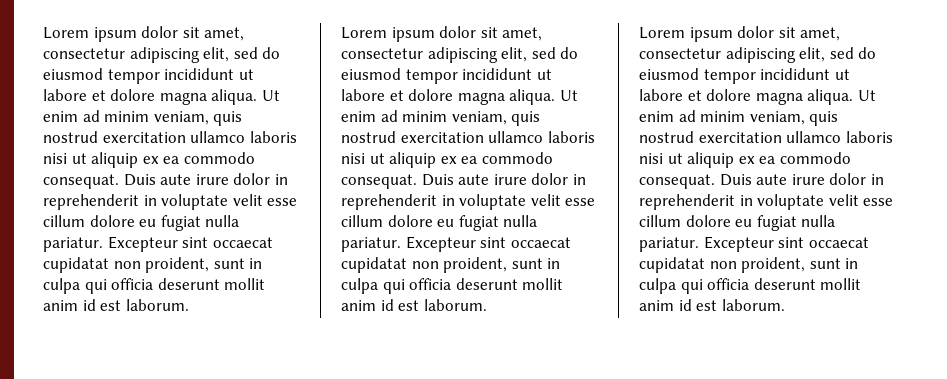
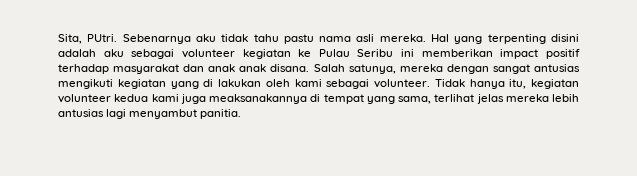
[43,26,245,42] [43,47,281,63] [43,68,254,84] [43,89,280,105] [43,110,243,126] [43,131,297,143] [43,152,255,168] [43,173,288,189] [43,194,298,210] [43,215,240,231] [43,236,273,252] [43,257,263,273] [43,278,266,294] [43,299,189,311] [341,26,543,42] [341,47,579,63] [341,68,552,84] [341,89,578,105] [341,110,541,126] [341,131,595,143] [341,152,553,168] [341,173,586,189] [341,194,596,210] [341,215,538,231] [341,236,571,252] [341,257,561,273] [341,278,564,294] [341,299,487,311] [639,26,841,42] [639,47,877,63] [639,68,850,84] [639,89,876,105] [639,110,839,126] [639,131,893,143] [639,152,851,168] [639,173,884,189] [639,194,894,210] [639,215,836,231] [639,236,869,252] [639,257,859,273] [639,278,862,294] [639,299,785,311] Lorem ipsum dolor sit amet, consectetur adipiscing elit, sed do eiusmod tempor incididunt ut labore et dolore magna aliqua. Ut enim ad minim veniam, quis nostrud exercitation ullamco laboris nisi ut aliquip ex ea commodo consequat. Duis aute irure dolor in reprehenderit in voluptate velit esse cillum dolore eu fugiat nulla pariatur. Excepteur sint occaecat cupidatat non proident, sunt in culpa qui officia deserunt mollit anim id est laborum. // Lorem ipsum dolor sit amet, consectetur adipiscing elit, sed do eiusmod tempor incididunt ut labore et dolore magna aliqua. Ut enim ad minim veniam, quis nostrud exercitation ullamco laboris nisi ut aliquip ex ea commodo consequat. Duis aute irure dolor in reprehenderit in voluptate velit esse cillum dolore eu fugiat nulla pariatur. Excepteur sint occaecat cupidatat non proident, sunt in culpa qui officia deserunt mollit anim id est laborum. // Lorem ipsum dolor sit amet, consectetur adipiscing elit, sed do eiusmod tempor incididunt ut labore et dolore magna aliqua. Ut enim ad minim veniam, quis nostrud exercitation ullamco laboris nisi ut aliquip ex ea commodo consequat. Duis aute irure dolor in reprehenderit in voluptate velit esse cillum dolore eu fugiat nulla pariatur. Excepteur sint occaecat cupidatat non proident, sunt in culpa qui officia deserunt mollit anim id est laborum. -> [58,34,580,44] [58,49,580,59] [58,64,580,74] [58,79,579,89] [58,94,579,104] [58,109,242,119] Sita, PUtri. Sebenarnya aku tidak tahu pastu nama asli mereka. Hal yang terpenting disini adalah aku sebagai volunteer kegiatan ke Pulau Seribu ini memberikan impact positif terhadap masyarakat dan anak anak disana. Salah satunya, mereka dengan sangat antusias mengikuti kegiatan yang di lakukan oleh kami sebagai volunteer. Tidak hanya itu, kegiatan volunteer kedua kami juga meaksanakannya di tempat yang sama, terlihat jelas mereka lebih antusias lagi menyambut panitia.

